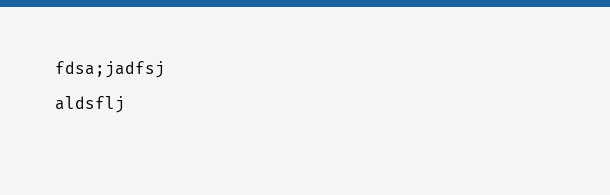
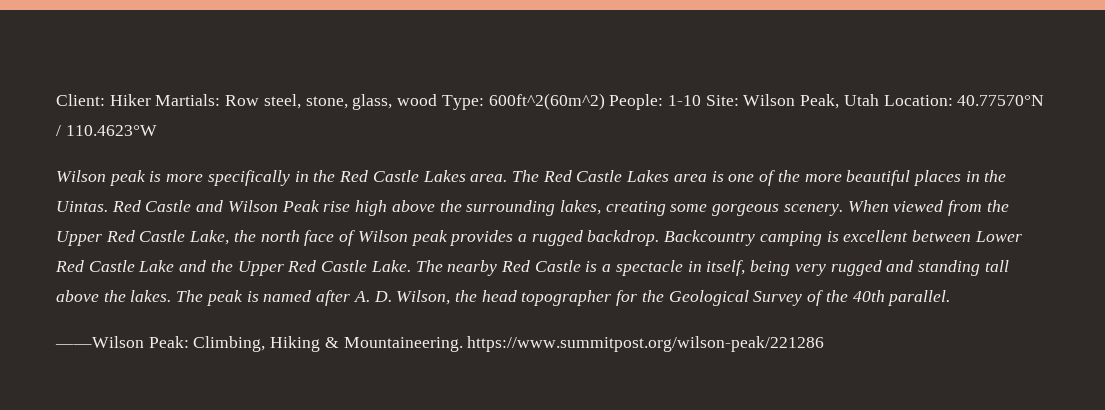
[55,61,165,78] [55,96,125,113] fdsa;jadfsj // aldsflj -> [56,93,1045,110] [56,125,157,136] [56,170,1007,186] [56,200,1009,216] [56,230,1022,246] [55,260,1009,276] [56,290,951,306] [55,336,825,352] Client: Hiker Martials: Row steel, stone, glass, wood Type: 600ft^2(60m^2) People: 1-10 Site: Wilson Peak, Utah Location: 40.77570°N / 110.4623°W // Wilson peak is more specifically in the Red Castle Lakes area. The Red Castle Lakes area is one of the more beautiful places in the Uintas. Red Castle and Wilson Peak rise high above the surrounding lakes, creating some gorgeous scenery. When viewed from the Upper Red Castle Lake, the north face of Wilson peak provides a rugged backdrop. Backcountry camping is excellent between Lower Red Castle Lake and the Upper Red Castle Lake. The nearby Red Castle is a spectacle in itself, being very rugged and standing tall above the lakes. The peak is named after A. D. Wilson, the head topographer for the Geological Survey of the 40th parallel. // ——Wilson Peak: Climbing, Hiking & Mountaineering. https://www.summitpost.org/wilson-peak/221286

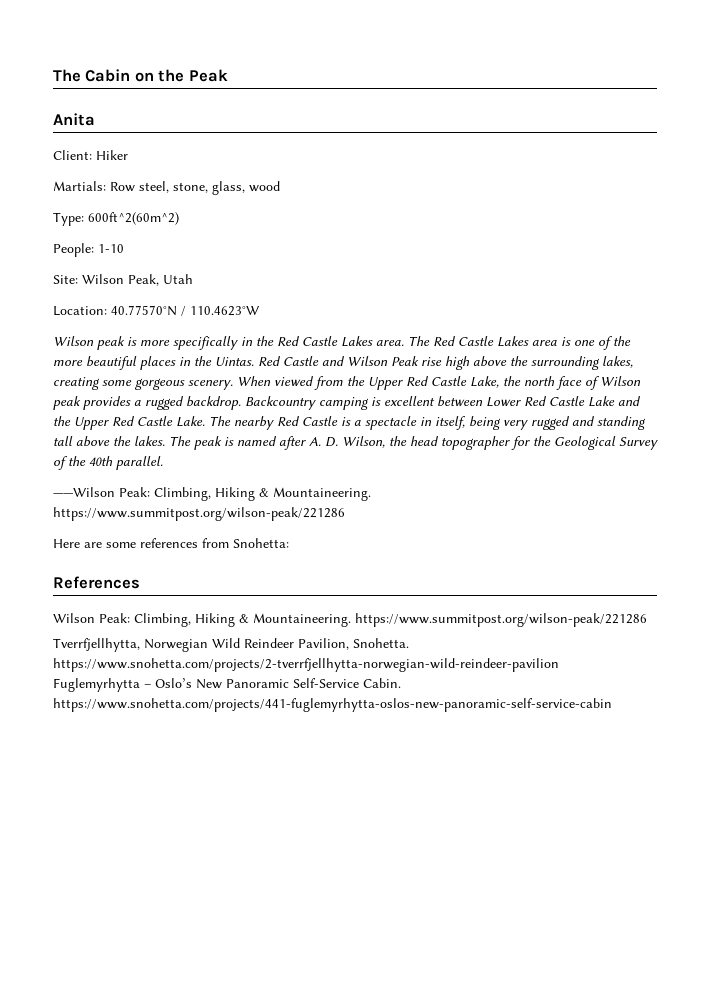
(56, 100) none -> [53,69,228,82] [53,113,95,126] The Cabin on the Peak // Anita //
(151, 100) none -> (128, 155) //
(438, 100) none -> (280, 186) //
(605, 101) none -> (179, 218) //
(701, 100) none -> (124, 248) //
(879, 100) none -> (193, 279) //
(825, 344) none -> [53,538,289,548] [53,576,140,589] [53,613,647,627] [53,638,409,652] [53,658,559,672] [53,678,401,692] [53,698,612,712] // Here are some references from Snohetta: // References // Wilson Peak: Climbing, Hiking & Mountaineering. https://www.summitpost.org/wilson-peak/221286 // Tverrfjellhytta, Norwegian Wild Reindeer Pavilion, Snohetta. https://www.snohetta.com/projects/2-tverrfjellhytta-norwegian-wild-reindeer-pavilion // Fuglemyrhytta – Oslo’s New Panoramic Self-Service Cabin. https://www.snohetta.com/projects/441-fuglemyrhytta-oslos-new-panoramic-self-service-cabin

